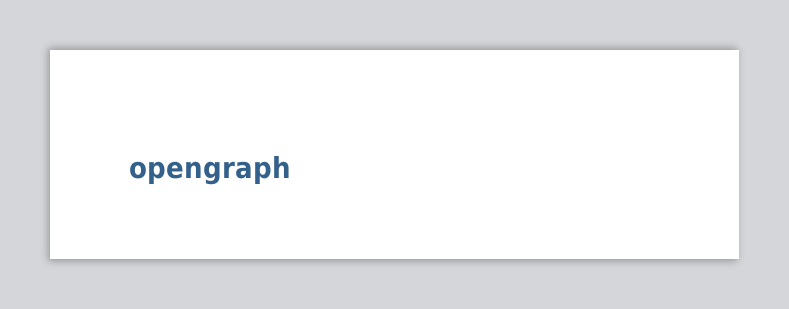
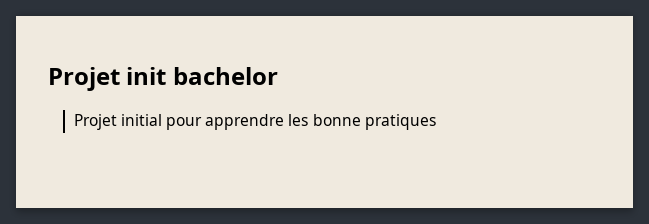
[129,155,291,185] opengraph -> [48,67,278,91] [73,114,436,130] Projet init bachelor // Projet initial pour apprendre les bonne pratiques

